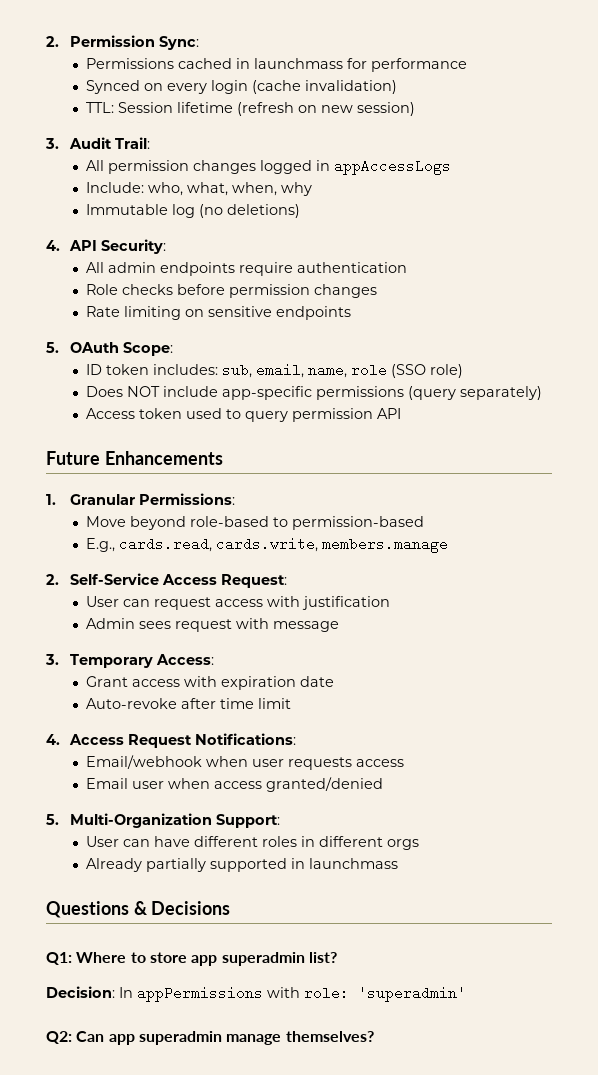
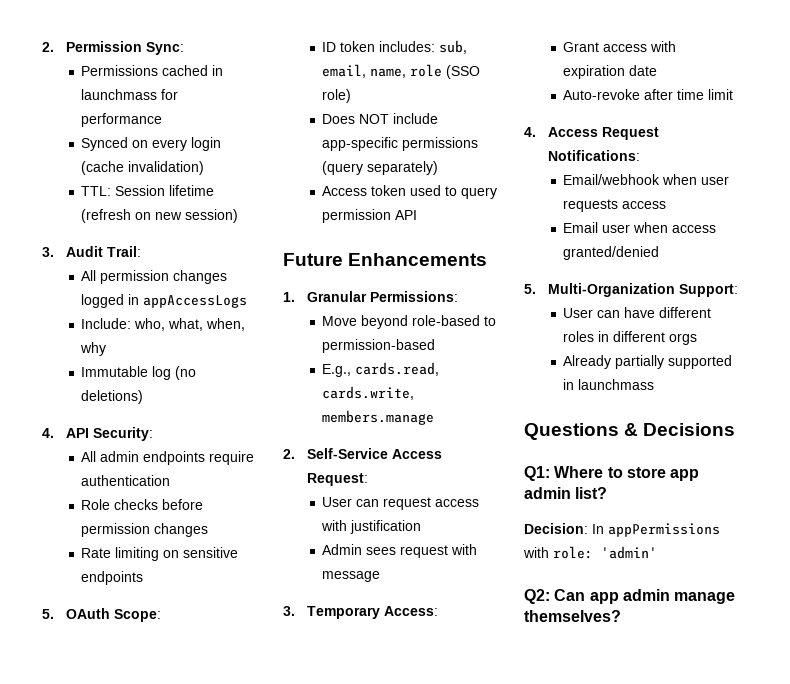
[221,952,305,966] superadmin -> [524,487,571,499] admin
[358,986,466,1002] 'superadmin' -> [601,546,657,559] 'admin'
[138,1031,222,1045] superadmin -> [622,589,670,601] admin

